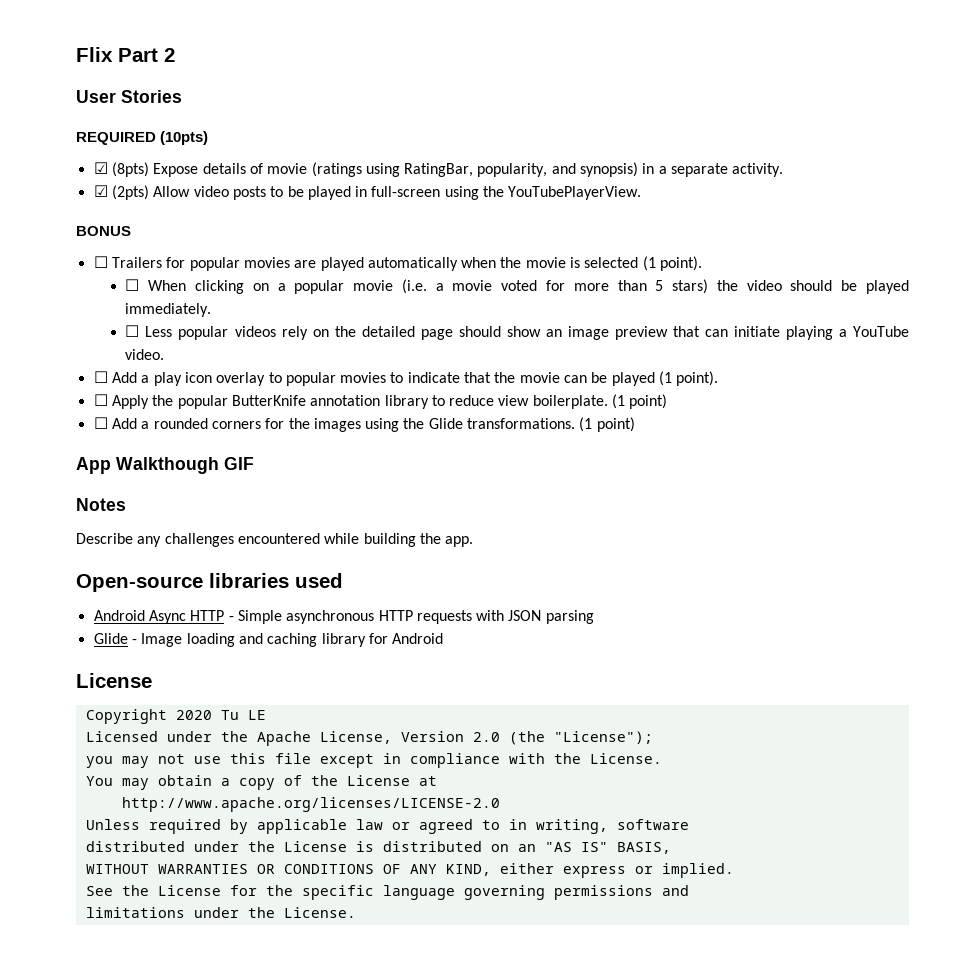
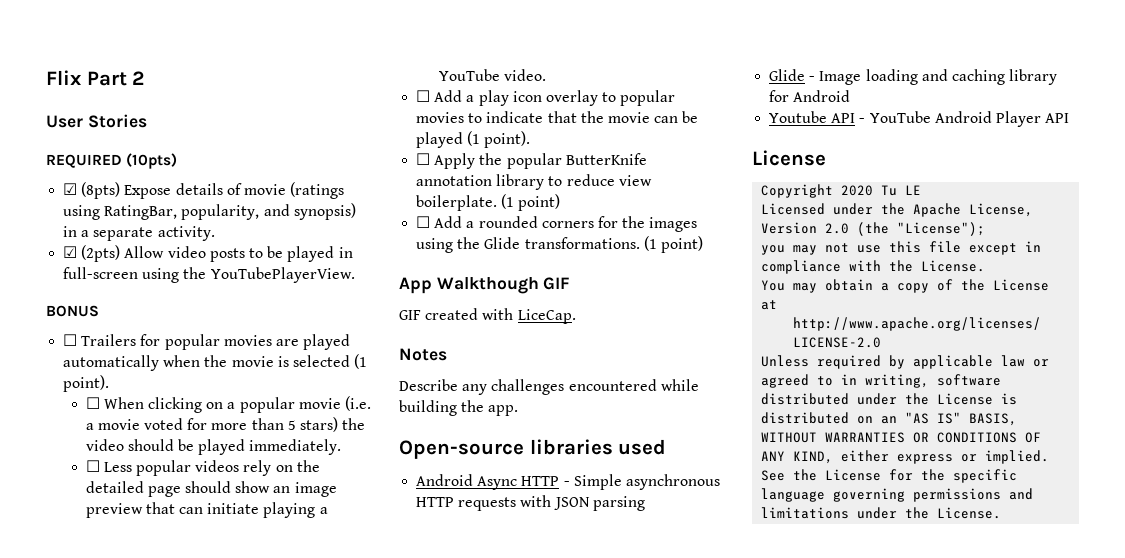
(254, 463) none -> [399,308,576,324] // GIF created with LiceCap.
(444, 638) none -> [769,111,1070,127] // Youtube API - YouTube Android Player API

